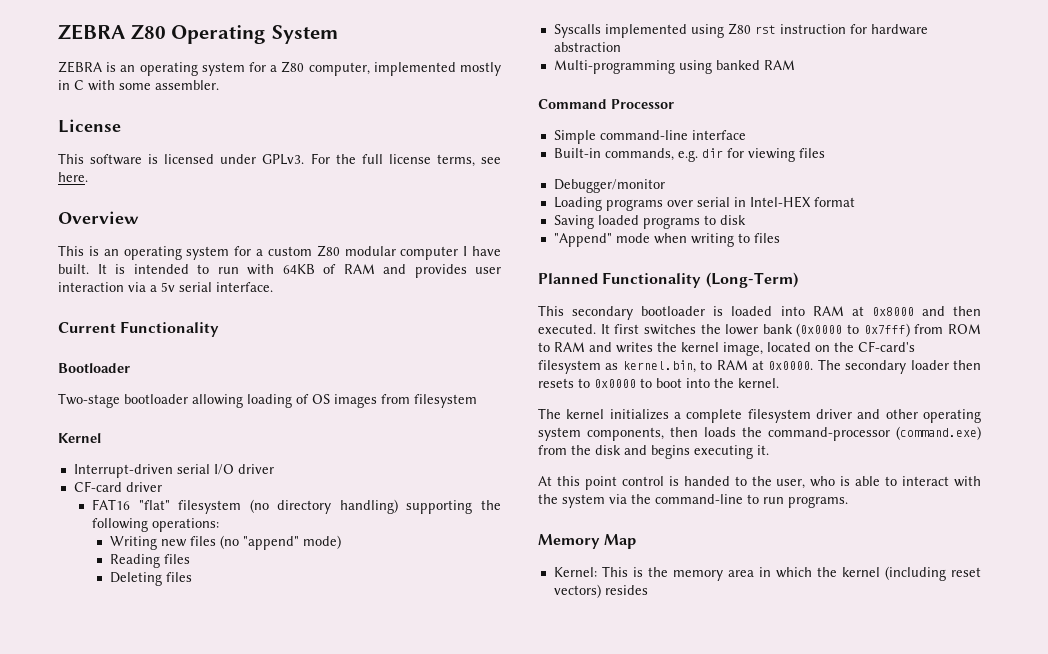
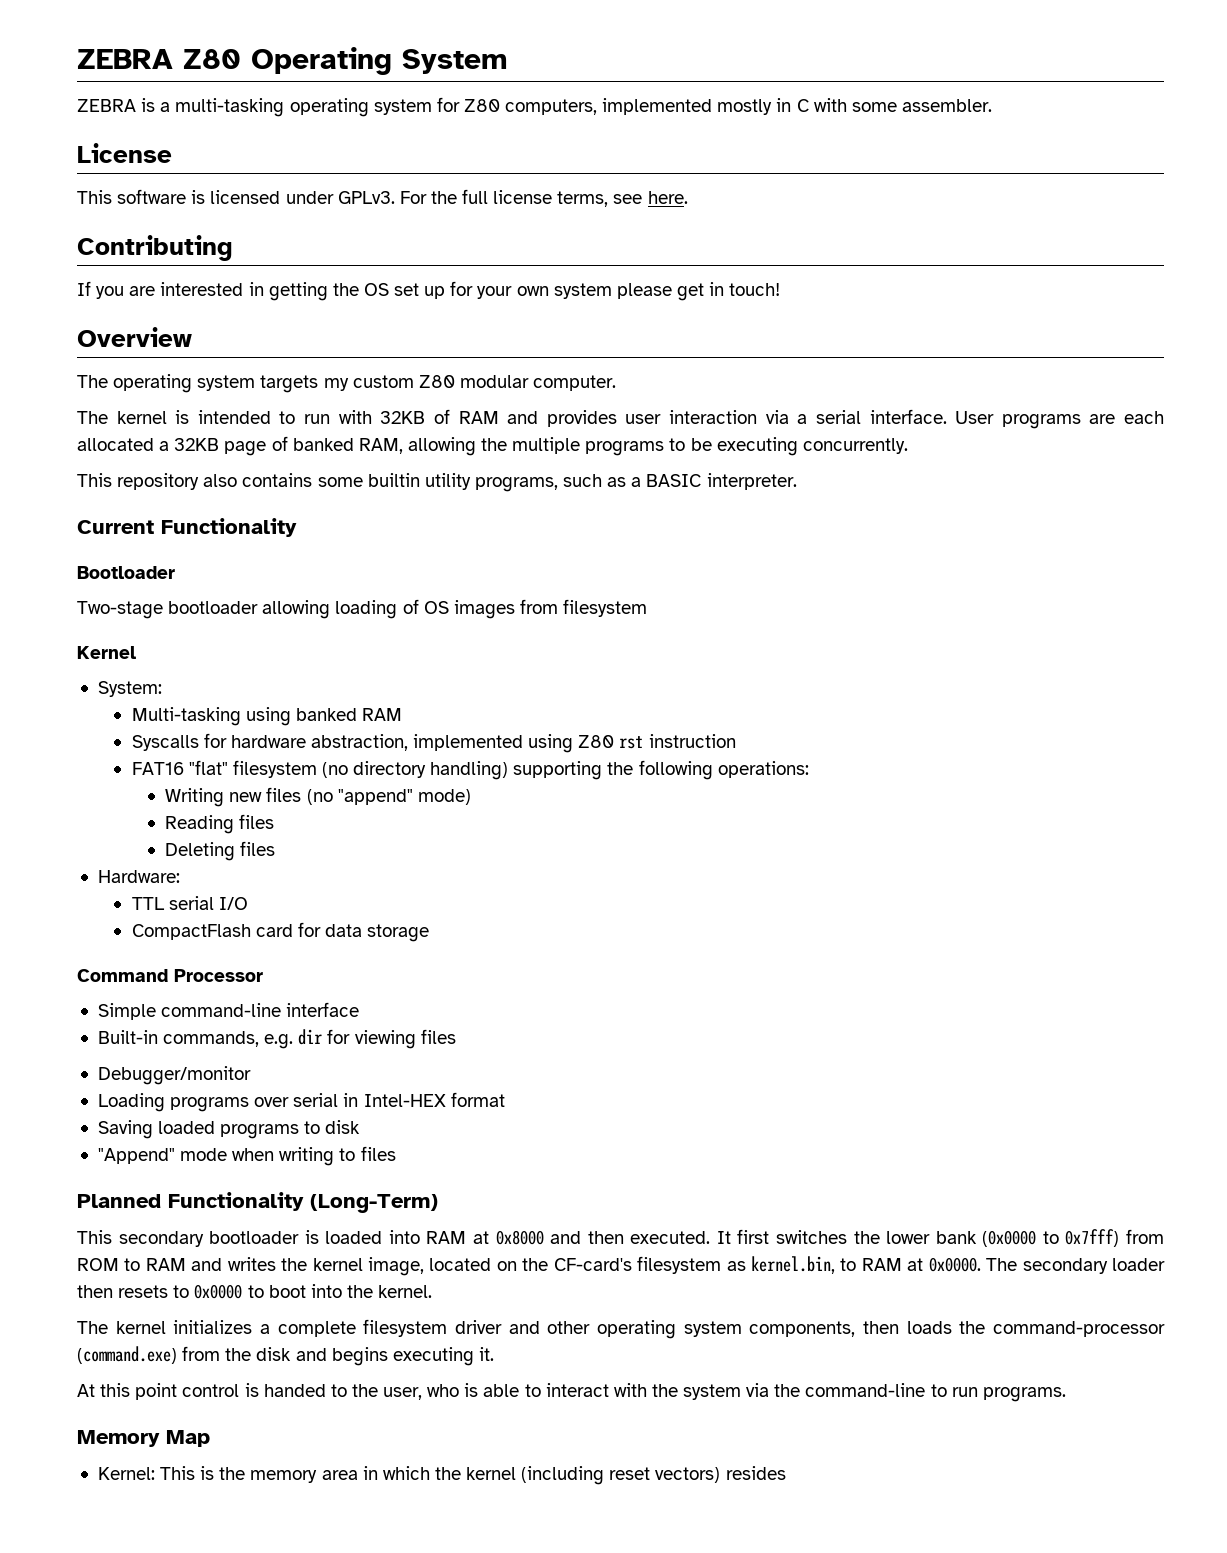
[120,61,370,76] an operating system for a Z80 computer, -> [160,97,598,117] a multi-tasking operating system for Z80 computers,
[58,211,139,224] [58,245,501,260] [58,264,107,274] Overview // This is an operating system for a custom Z80 modular computer I have built. It -> [77,235,233,261] [77,281,781,301] [77,327,192,347] [77,374,617,393] [77,411,167,424] Contributing // If you are interested in getting the OS set up for your own system please get in touch! // Overview // The operating system targets my custom Z80 modular computer. // The kernel
[282,264,315,274] 64KB -> [380,411,426,424] 32KB
[161,282,175,292] 5v -> (808, 419) none
(273, 287) none -> [955,411,1164,429] [77,436,908,456] [77,473,797,492] User programs are each allocated a 32KB page of banked RAM, allowing the multiple programs to be executing concurrently. // This repository also contains some builtin utility programs, such as a BASIC interpreter.
[73,464,274,478] [73,481,162,492] Interrupt-driven serial I/O driver // CF-card driver -> [97,681,162,697] [131,707,402,726] [131,733,736,753] System: // Multi-tasking using banked RAM // Syscalls for hardware abstraction, implemented using Z80 rst instruction
[553,23,928,38] [553,42,621,52] [553,60,795,74] Syscalls implemented using Z80 rst instruction for hardware abstraction // Multi-programming using banked RAM -> [97,870,180,883] [131,896,248,910] [131,922,430,942] Hardware: // TTL serial I/O // CompactFlash card for data storage

